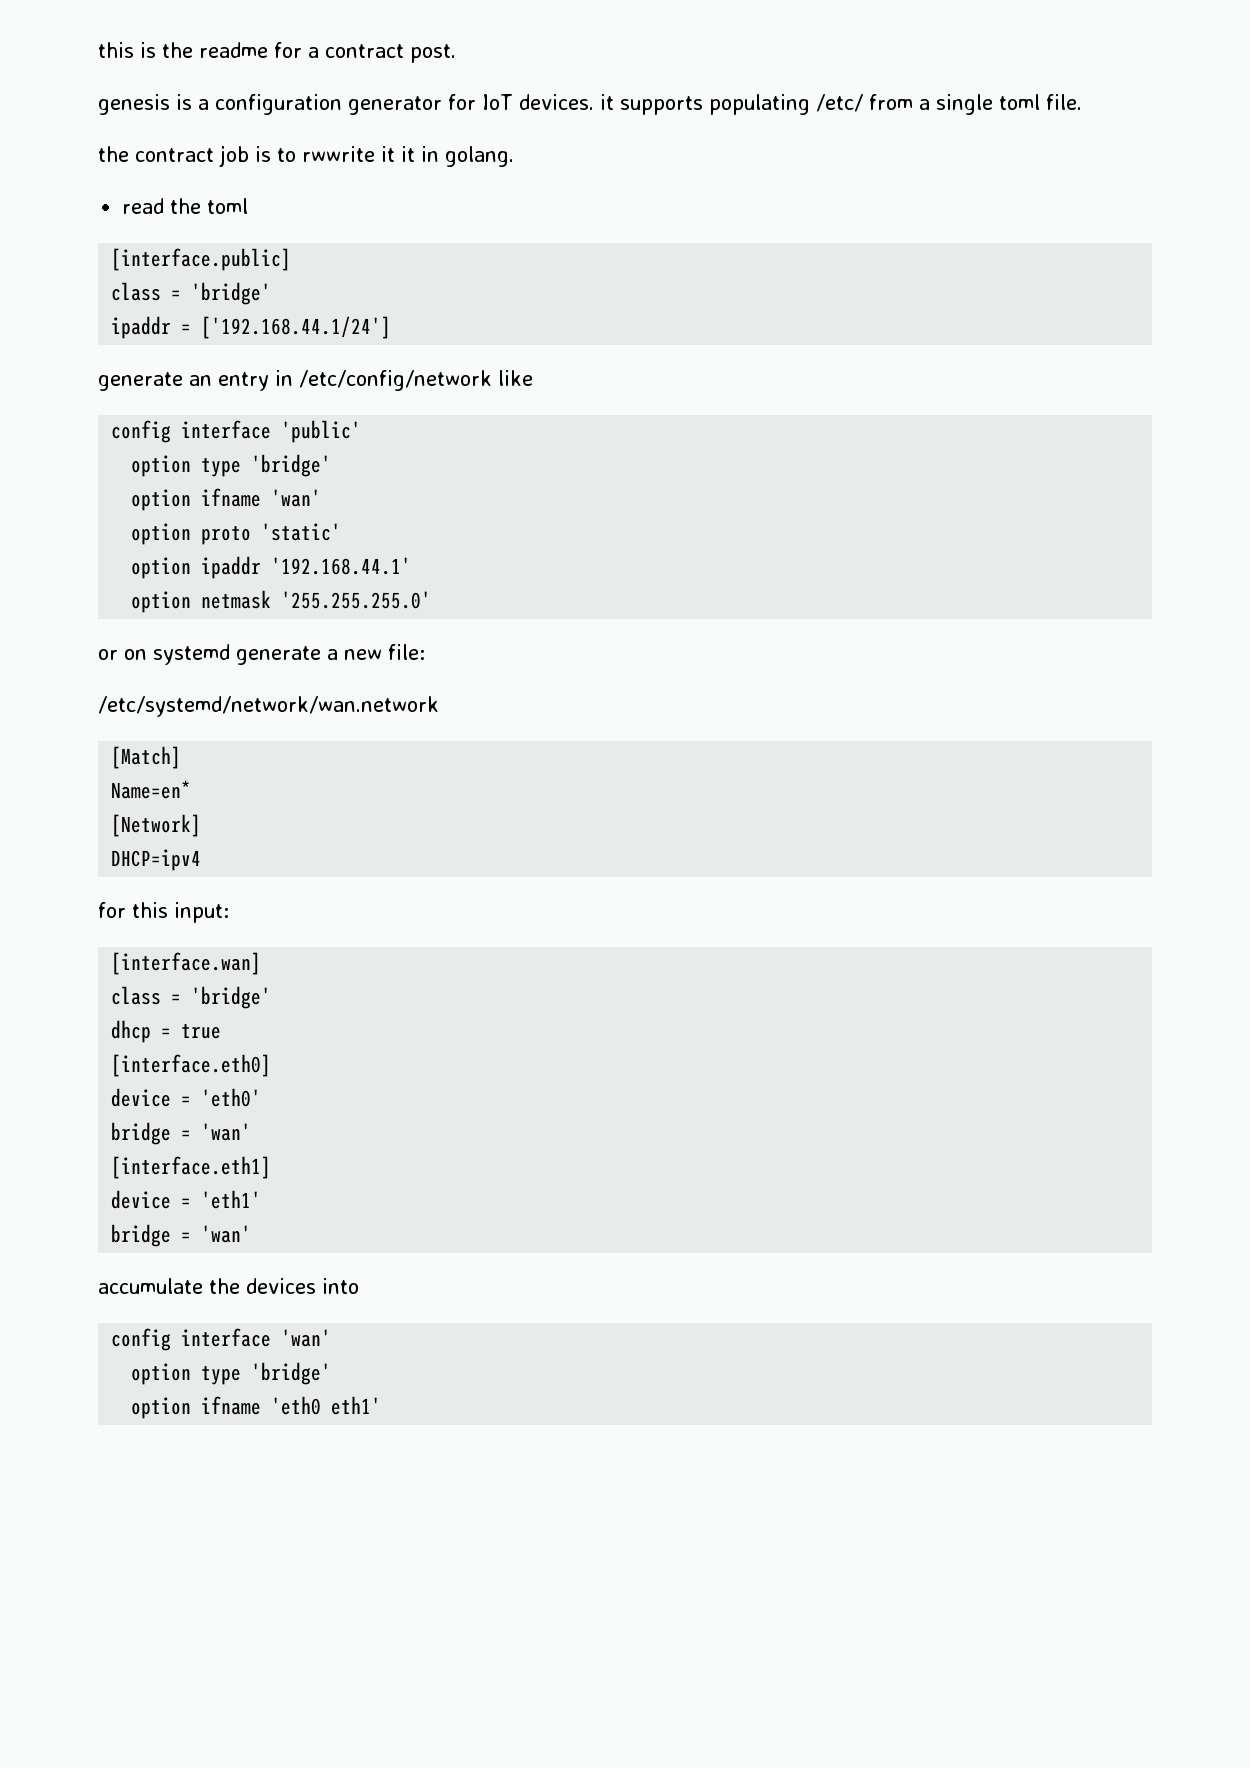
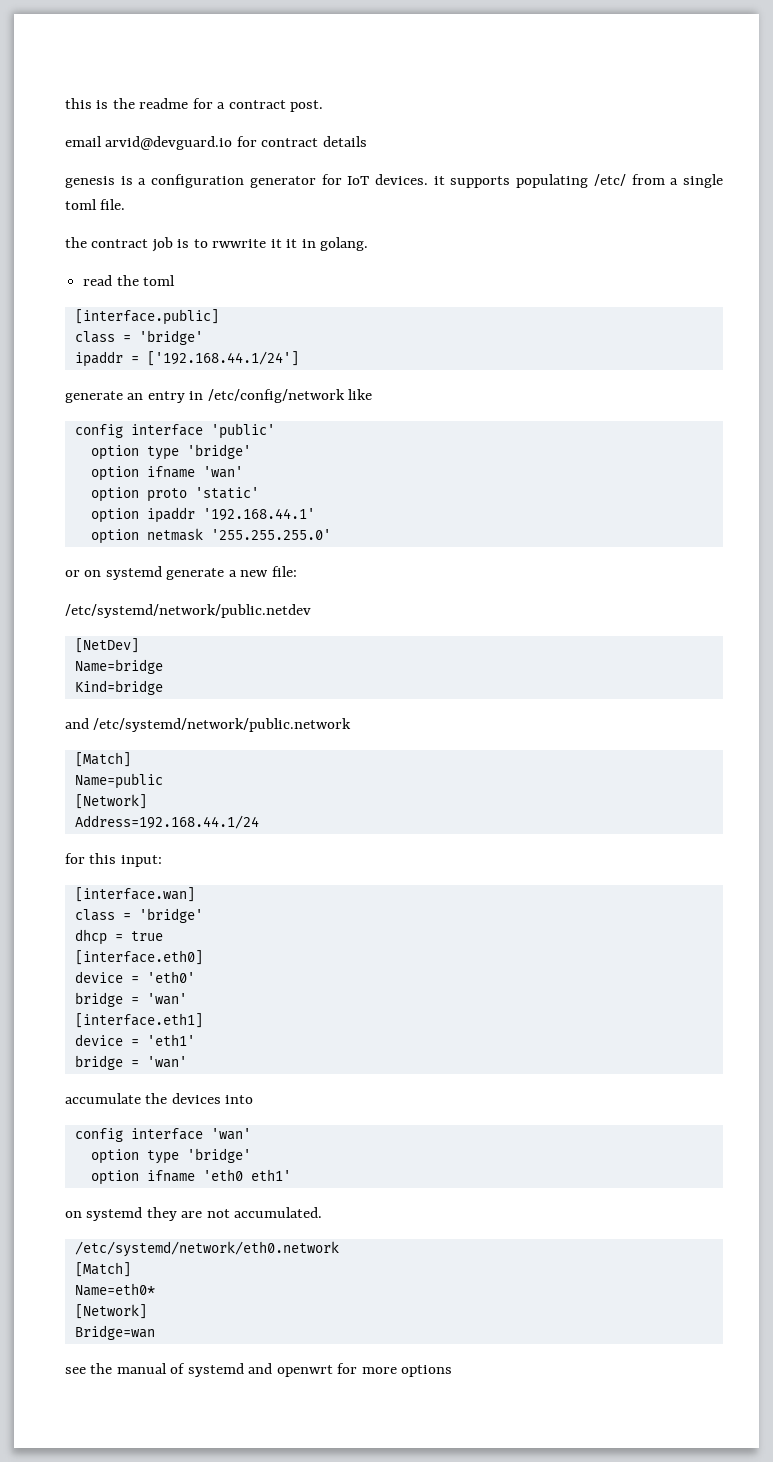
(456, 53) none -> [65,136,367,150] // email arvid@devguard.io for contract details
[98,696,439,717] [111,746,182,769] [111,780,192,799] [111,814,202,837] [111,849,202,871] /etc/systemd/network/wan.network // [Match] // Name=en* // [Network] // DHCP=ipv4 -> [65,604,311,618] [74,638,139,653] [74,659,163,674] [74,680,163,695] [65,718,352,732] [74,752,131,767] [74,773,163,789] [74,794,147,809] [74,815,259,829] /etc/systemd/network/public.netdev // [NetDev] // Name=bridge // Kind=bridge // and /etc/systemd/network/public.network // [Match] // Name=public // [Network] // Address=192.168.44.1/24
(382, 1405) none -> [65,1207,323,1221] [74,1241,339,1257] [74,1262,131,1277] [74,1283,155,1296] [74,1304,147,1319] [74,1325,155,1340] [65,1363,453,1377] // on systemd they are not accumulated. // /etc/systemd/network/eth0.network // [Match] // Name=eth0* // [Network] // Bridge=wan // see the manual of systemd and openwrt for more options

